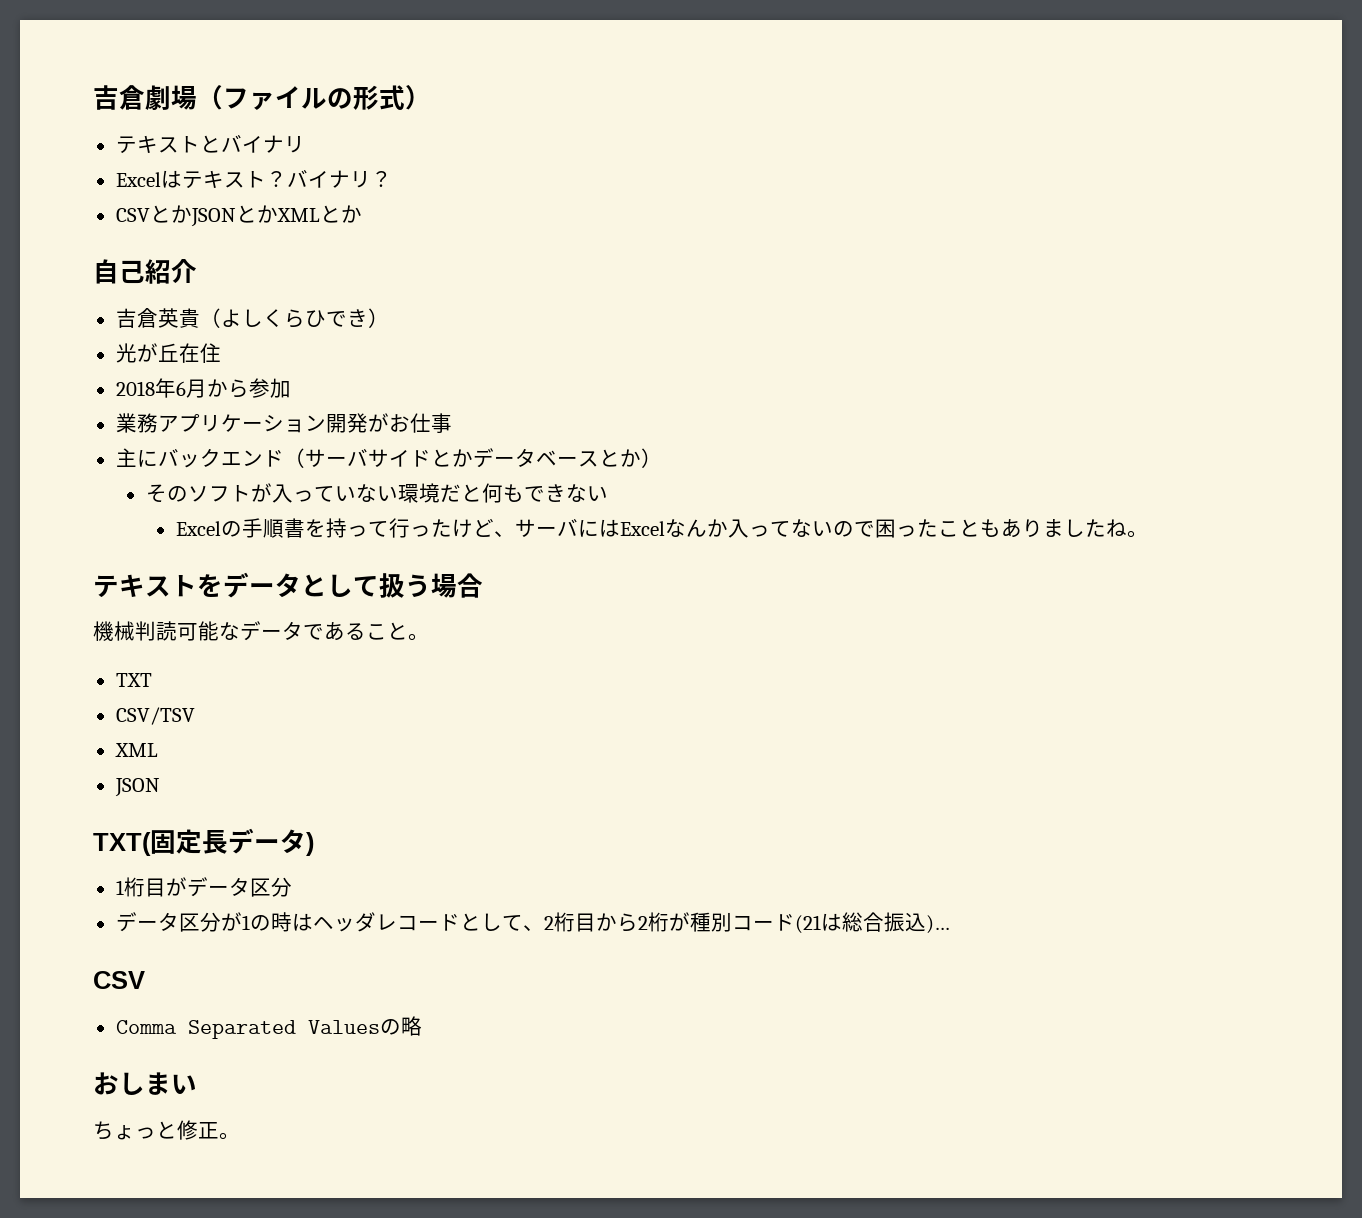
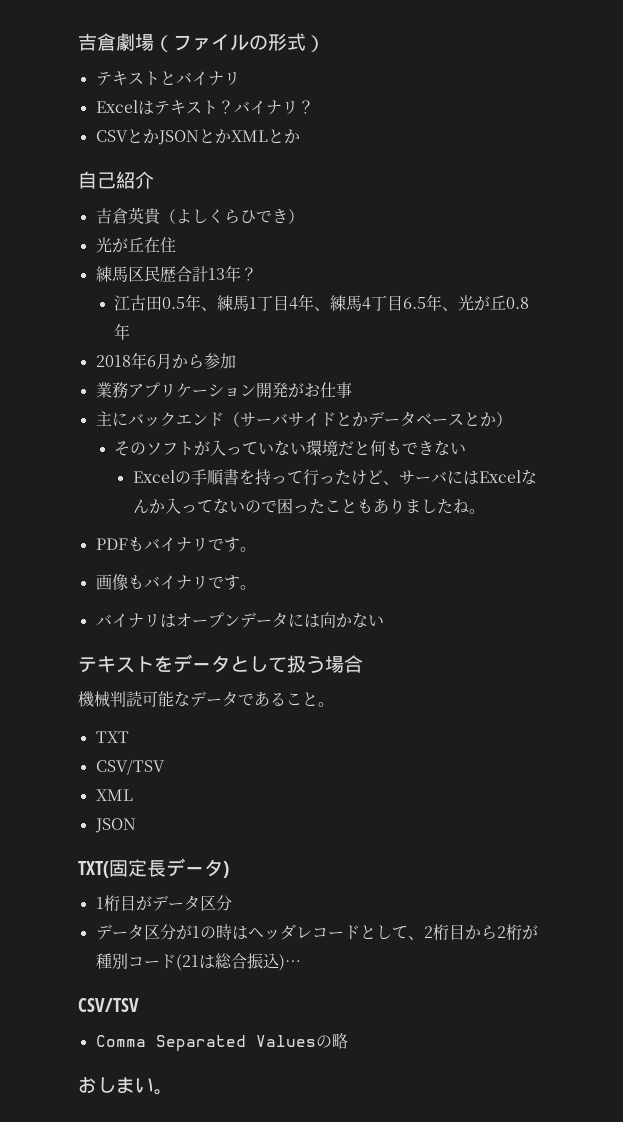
(221, 353) none -> [95,265,257,282] [114,294,530,311] [114,323,131,340] // 練馬区民歴合計13年？ // 江古田0.5年、練馬1丁目4年、練馬4丁目6.5年、光が丘0.8年
(1148, 534) none -> [95,537,256,552] [95,574,256,591] [95,612,384,628] // PDFもバイナリです。 // 画像もバイナリです。 // バイナリはオープンデータには向かない
[93,971,145,989] CSV -> [78,998,139,1012] CSV/TSV
[93,1120,219,1140] // ちょっと修正 -> (154, 1085) none

